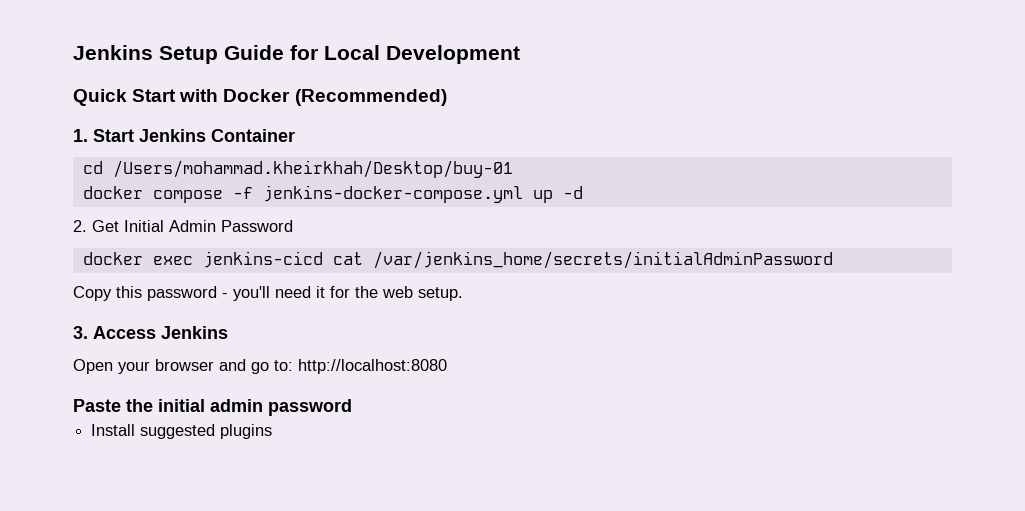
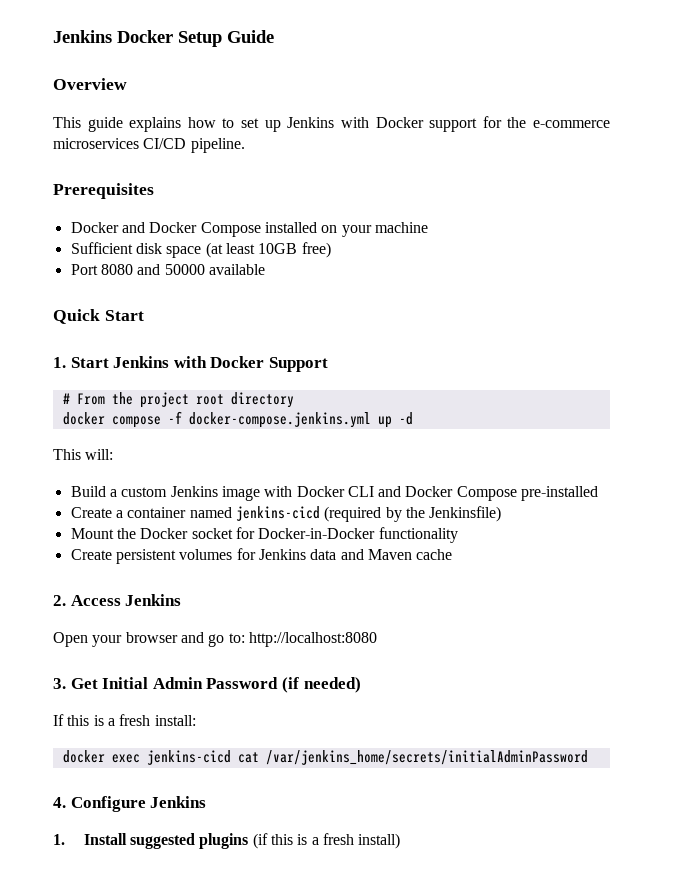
[73,45,153,60] Jenkins -> [53,30,173,43] Jenkins Docker
[290,45,520,64] for Local Development -> [53,78,127,90] [53,116,611,132] [53,138,245,153] [53,183,154,199] [70,222,428,237] [70,242,331,258] [70,264,265,275] // Overview // This guide explains how to set up Jenkins with Docker support for the e-commerce microservices CI/CD pipeline. // Prerequisites // Docker and Docker Compose installed on your machine // Sufficient disk space (at least 10GB free) // Port 8080 and 50000 available
[179,89,447,106] with Docker (Recommended) -> (144, 315) none
[211,129,295,142] [82,160,513,178] Container // cd /Users/mohammad.kheirkhah/Desktop/buy-01 -> [173,356,328,372] [62,392,294,408] with Docker Support // # From the project root directory
[262,185,523,203] jenkins-docker-compose.yml -> [188,412,371,428] docker-compose.jenkins.yml
[73,220,293,232] [82,251,833,269] [73,286,463,301] [73,326,88,339] 2. Get Initial Admin Password // docker exec jenkins-cicd cat /var/jenkins_home/secrets/initialAdminPassword // Copy this password - you'll need it for the web setup. // 3. -> [53,449,114,460] [70,486,599,501] [70,506,502,522] [70,527,458,543] [70,548,453,564] [53,595,66,606] This will: // Build a custom Jenkins image with Docker CLI and Docker Compose pre-installed // Create a container named jenkins-cicd (required by the Jenkinsfile) // Mount the Docker socket for Docker-in-Docker functionality // Create persistent volumes for Jenkins data and Maven cache // 2.
[73,399,352,416] [91,424,273,439] Paste the initial admin password // Install suggested plugins -> [53,677,361,693] [53,714,196,726] [62,750,588,765] [53,796,207,812] [53,833,401,849] 3. Get Initial Admin Password (if needed) // If this is a fresh install: // docker exec jenkins-cicd cat /var/jenkins_home/secrets/initialAdminPassword // 4. Configure Jenkins // 1. Install suggested plugins (if this is a fresh install)

